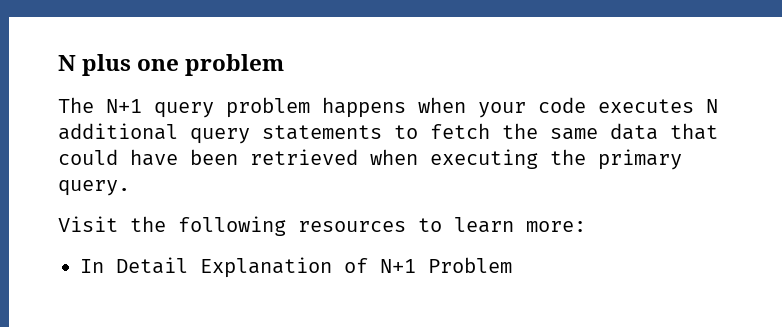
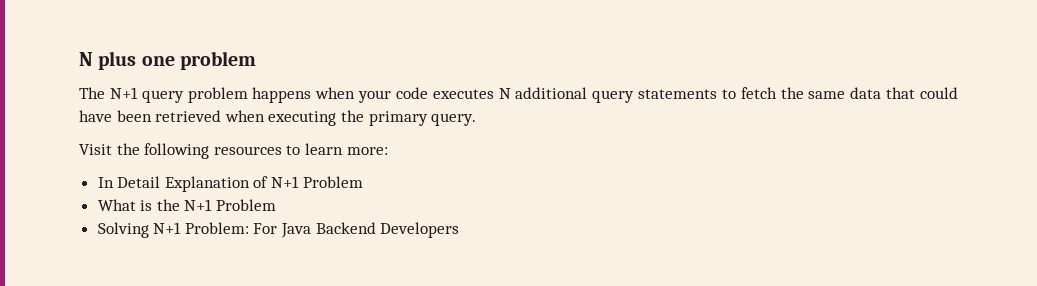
(512, 265) none -> [97,199,277,211] [97,222,460,238] // What is the N+1 Problem // Solving N+1 Problem: For Java Backend Developers

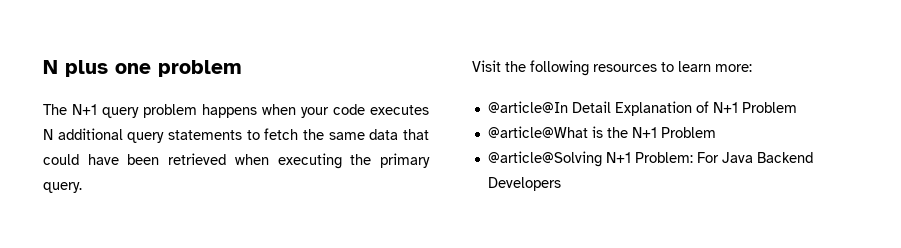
[97,177,114,188] In -> [487,101,568,113] @article@In
[97,199,136,211] What -> [487,126,588,138] @article@What
[97,222,149,238] Solving -> [487,151,602,167] @article@Solving

